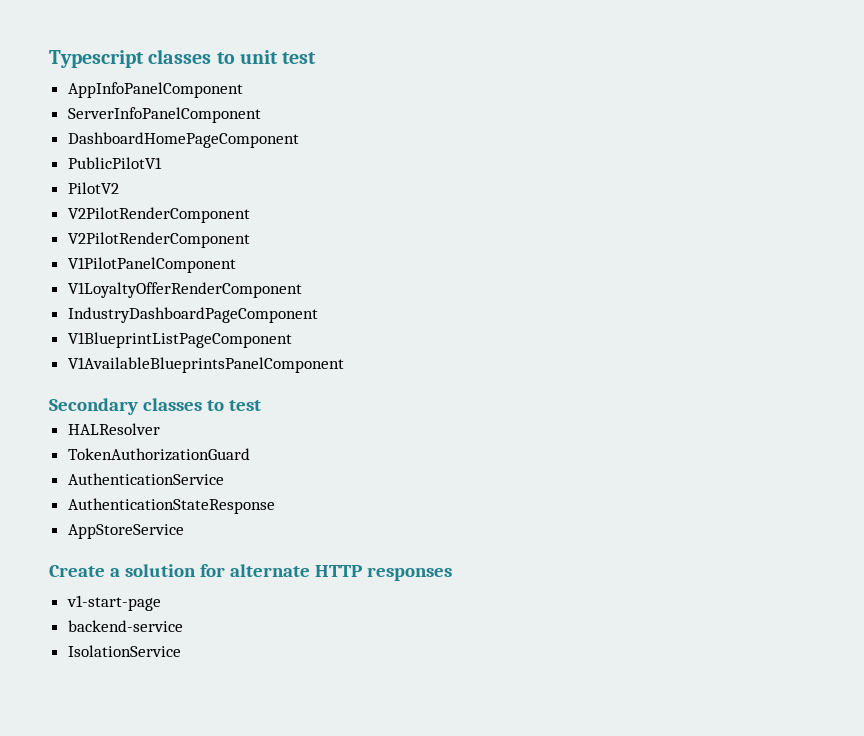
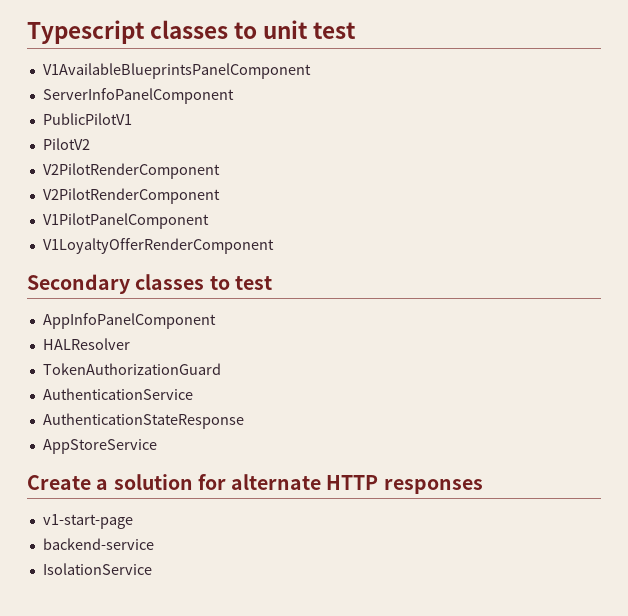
[67,82,243,98] AppInfoPanelComponent -> [42,63,311,79] V1AvailableBlueprintsPanelComponent
[67,132,299,148] // DashboardHomePageComponent -> (234, 96) none
[67,307,318,323] [67,332,292,348] [67,357,344,373] // IndustryDashboardPageComponent // V1BlueprintListPageComponent // V1AvailableBlueprintsPanelComponent -> (274, 246) none
(261, 405) none -> [42,313,216,329] // AppInfoPanelComponent

